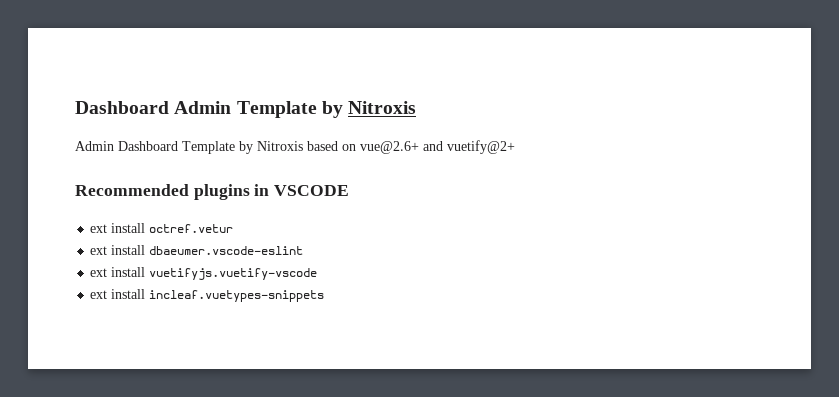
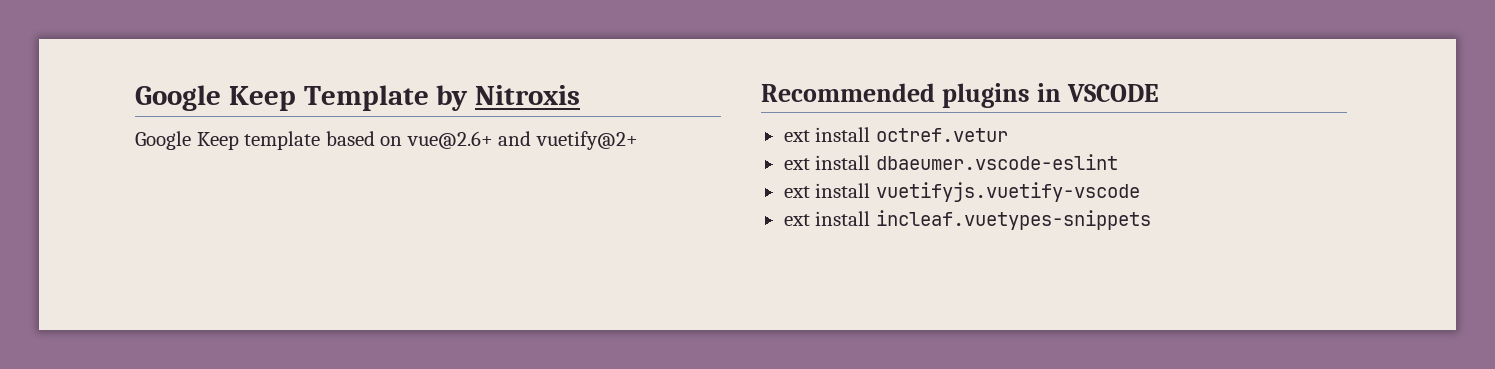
[75,101,232,114] Dashboard Admin -> [135,85,296,111] Google Keep
[75,141,303,154] Admin Dashboard Template by Nitroxis -> [135,131,321,150] Google Keep template

